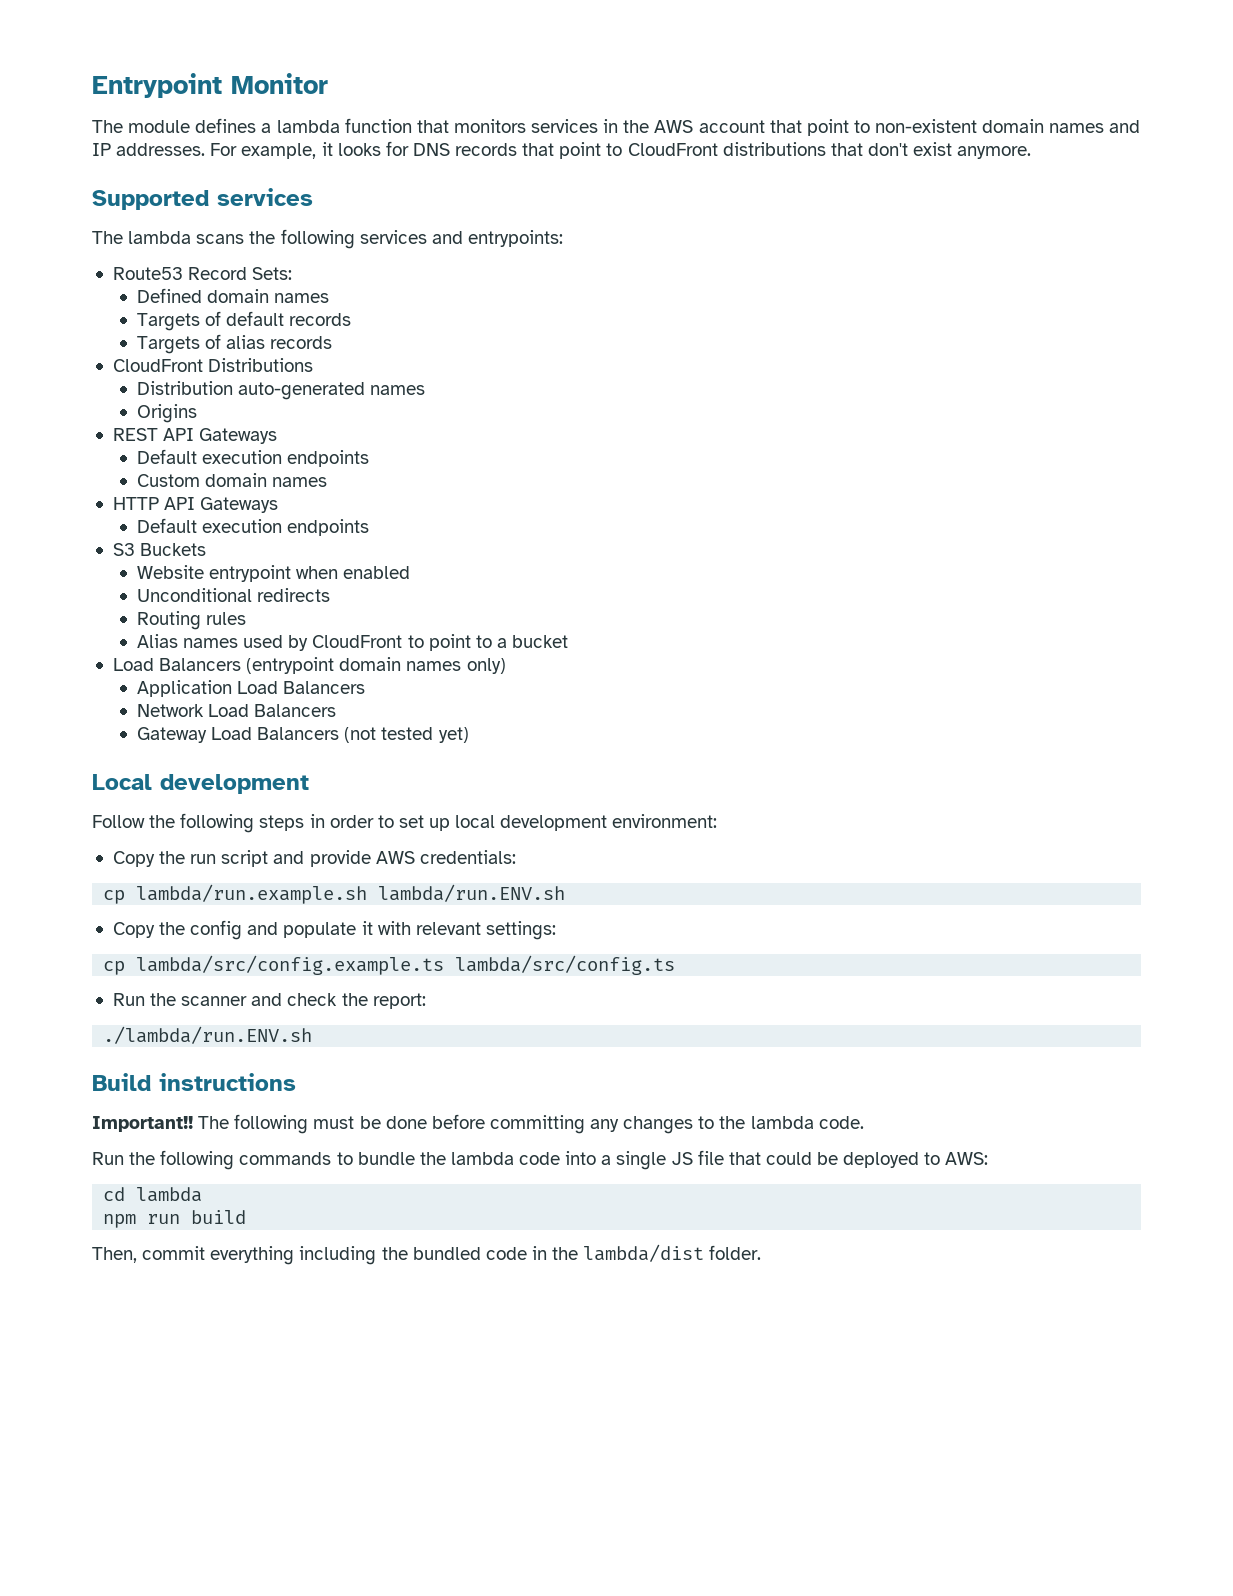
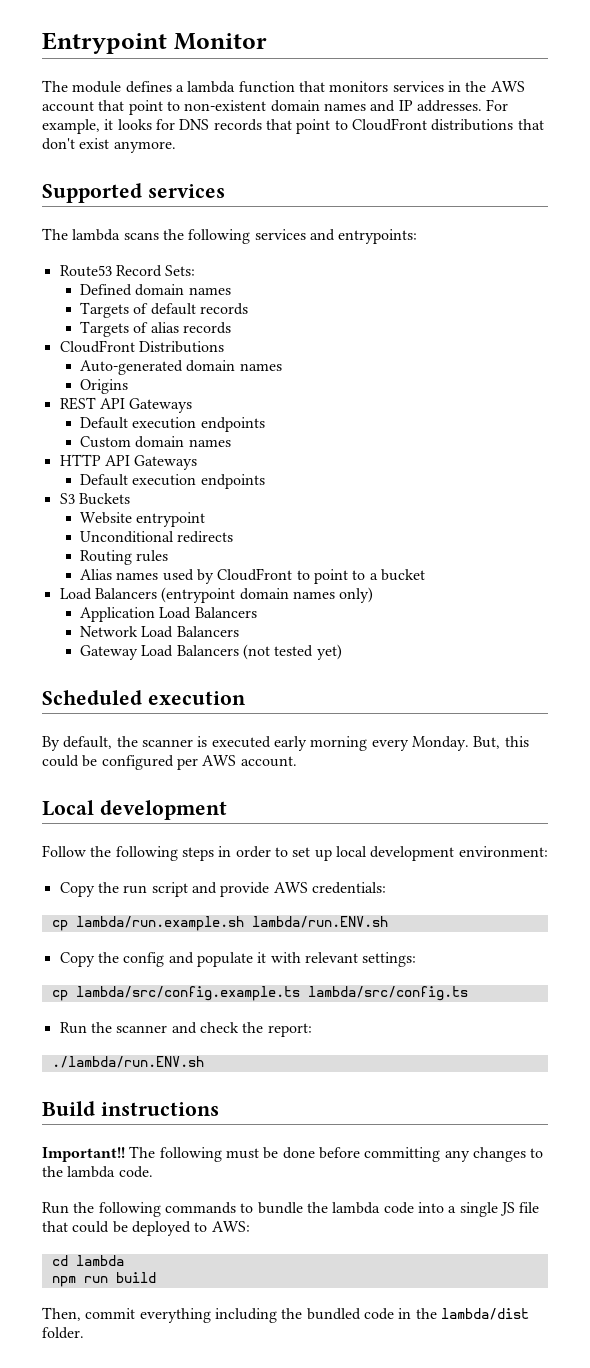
[136,381,366,400] Distribution auto-generated -> [79,360,236,375] Auto-generated domain
[296,566,411,579] when enabled -> (206, 519) none
(469, 735) none -> [42,690,246,705] [42,736,529,751] [42,755,297,770] // Scheduled execution // By default, the scanner is executed early morning every Monday. But, this could be configured per AWS account.

